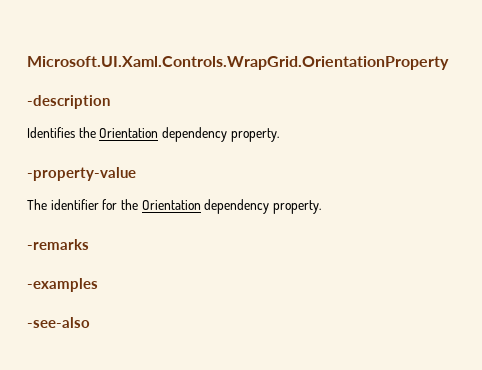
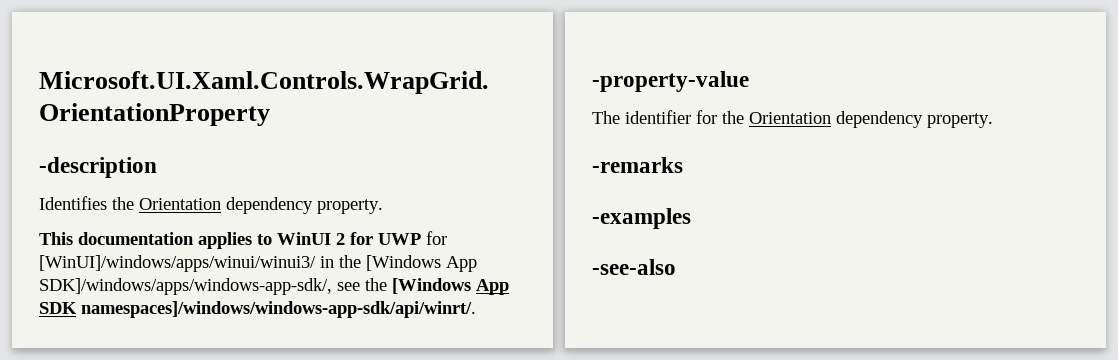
(279, 135) none -> [39,231,447,249] [39,255,477,272] [39,278,509,295] [39,301,476,318] // This documentation applies to WinUI 2 for UWP for [WinUI]/windows/apps/winui/winui3/ in the [Windows App SDK]/windows/apps/windows-app-sdk/, see the [Windows App SDK namespaces]/windows/windows-app-sdk/api/winrt/.

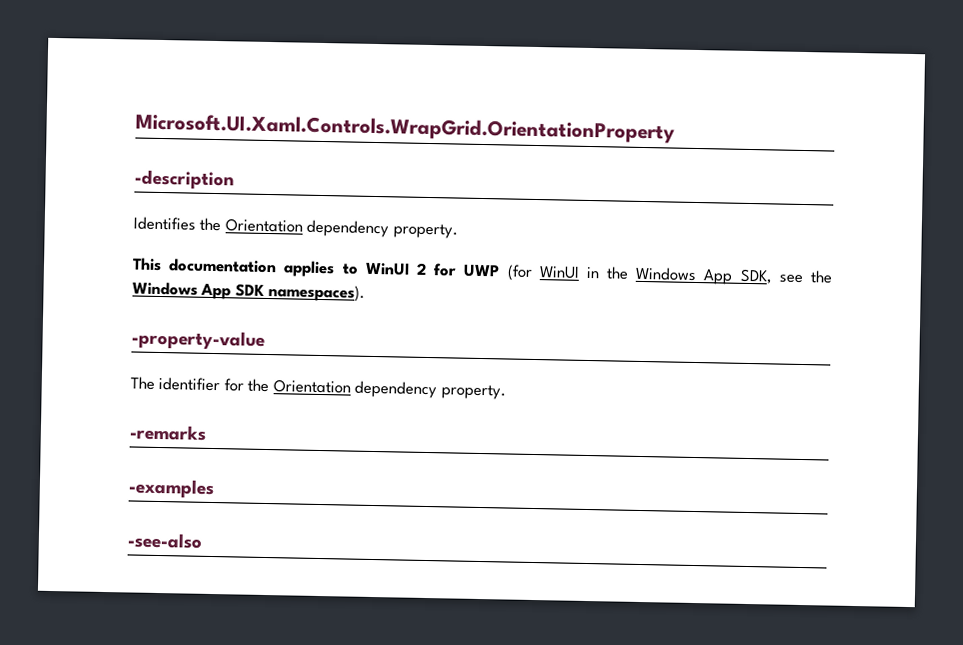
[426,231,447,245] [39,255,477,272] [39,278,332,295] for [WinUI]/windows/apps/winui/winui3/ in the [Windows App SDK]/windows/apps/windows-app-sdk/, -> [506,264,773,285] (for WinUI in the Windows App SDK,
[392,278,471,294] [Windows -> [132,281,198,296] Windows
[81,301,476,318] namespaces]/windows/windows-app-sdk/api/winrt/. -> [268,284,366,302] namespaces).

